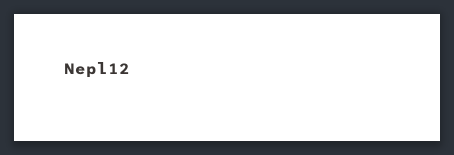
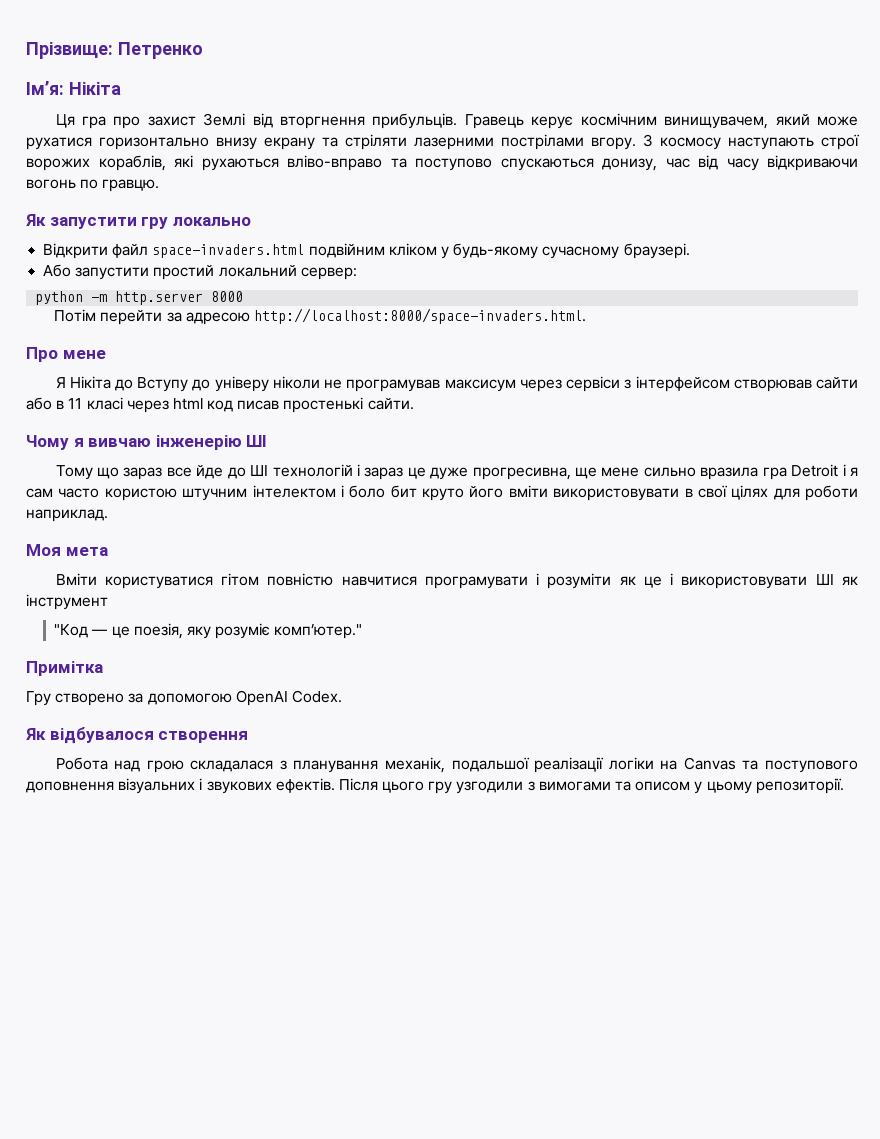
[64,62,130,78] Nepl12 -> [26,41,203,59] [26,81,121,95] [55,113,859,129] [26,134,860,150] [26,155,858,171] [26,179,160,192] [26,214,251,229] [43,243,690,259] [43,264,357,280] [35,291,244,305] [54,308,586,325] [26,347,106,362] [55,376,858,392] [26,397,414,413] [26,435,268,450] [55,464,859,480] [26,485,858,501] [26,509,108,522] [26,544,108,556] [55,573,859,589] [26,594,108,610] [54,623,363,639] [26,661,103,676] [26,690,342,706] [26,727,249,744] [55,757,858,773] [26,778,844,794] Прізвище: Петренко // Ім’я: Нікіта // Ця гра про захист Землі від вторгнення прибульців. Гравець керує космічним винищувачем, який може рухатися горизонтально внизу екрану та стріляти лазерними пострілами вгору. З космосу наступають строї ворожих кораблів, які рухаються вліво-вправо та поступово спускаються донизу, час від часу відкриваючи вогонь по гравцю. // Як запустити гру локально // Відкрити файл space-invaders.html подвійним кліком у будь-якому сучасному браузері. // Або запустити простий локальний сервер: // python -m http.server 8000 // Потім перейти за адресою http://localhost:8000/space-invaders.html. // Про мене // Я Нікіта до Вступу до універу ніколи не програмував максисум через сервіси з інтерфейсом створював сайти або в 11 класі через html код писав простенькі сайти. // Чому я вивчаю інженерію ШІ // Тому що зараз все йде до ШІ технологій і зараз це дуже прогресивна, ще мене сильно вразила гра Detroit і я сам часто користою штучним інтелектом і боло бит круто його вміти використовувати в свої цілях для роботи наприклад. // Моя мета // Вміти користуватися гітом повністю навчитися програмувати і розуміти як це і використовувати ШІ як інструмент // "Код — це поезія, яку розуміє комп’ютер." // Примітка // Гру створено за допомогою OpenAI Codex. // Як відбувалося створення // Робота над грою складалася з планування механік, подальшої реалізації логіки на Canvas та поступового доповнення візуальних і звукових ефектів. Після цього гру узгодили з вимогами та описом у цьому репозиторії.

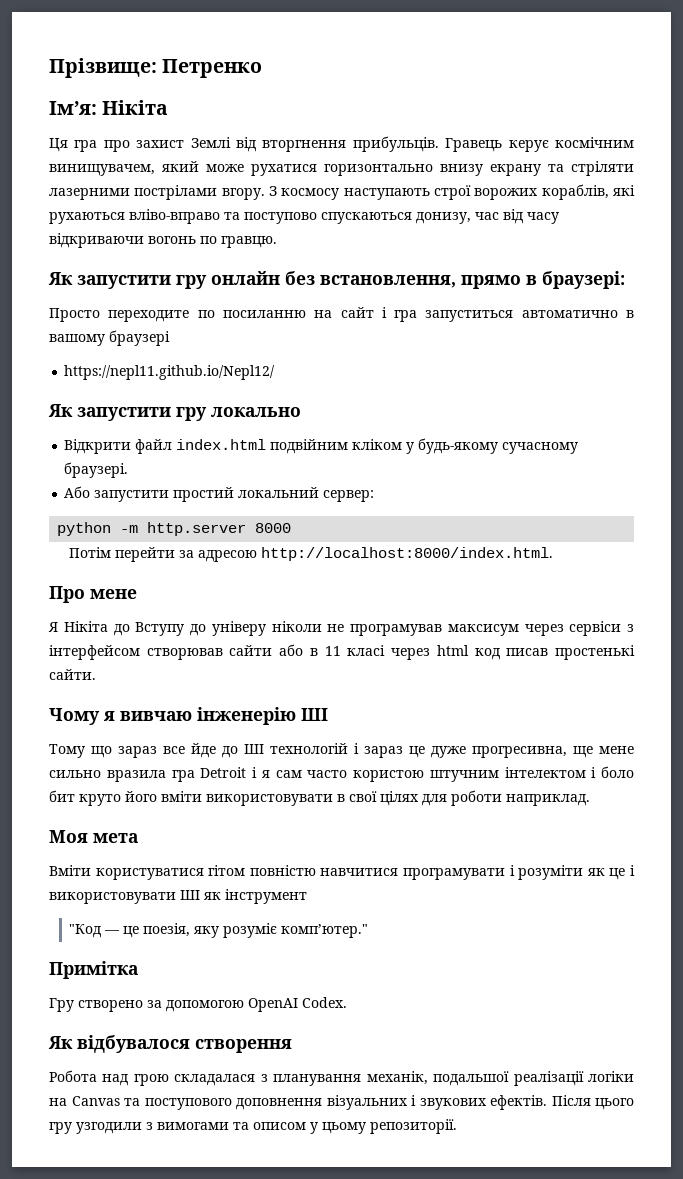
(160, 185) none -> [48,271,625,289] [49,307,634,322] [49,330,170,346] [64,365,276,380] // Як запустити гру онлайн без встановлення, прямо в браузері: // Просто переходите по посиланню на сайт і гра запуститься автоматично в вашому браузері // https://nepl11.github.io/Nepl12/
[152,244,305,258] space-invaders.html -> [176,439,267,450] index.html
[253,308,586,324] http://localhost:8000/space-invaders.html. -> [261,547,554,561] http://localhost:8000/index.html.

